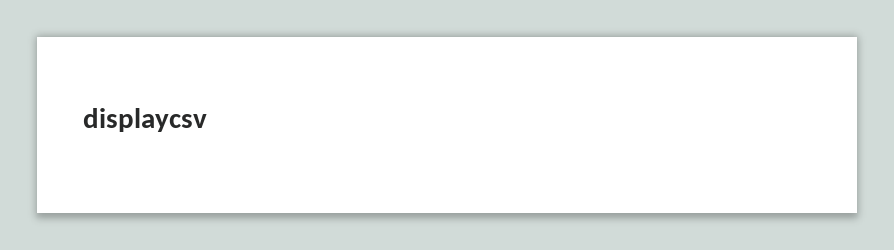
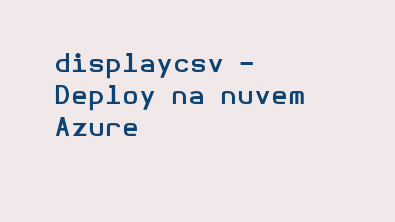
(207, 120) none -> [239,62,254,72] [54,85,306,111] [54,117,139,136] - Deploy na nuvem Azure

